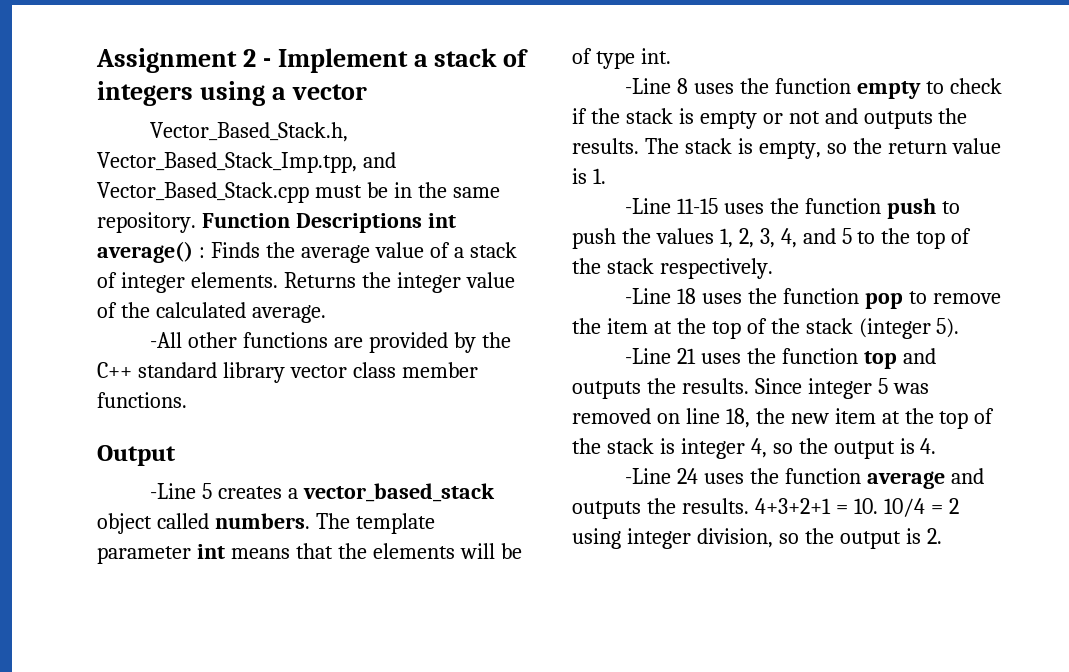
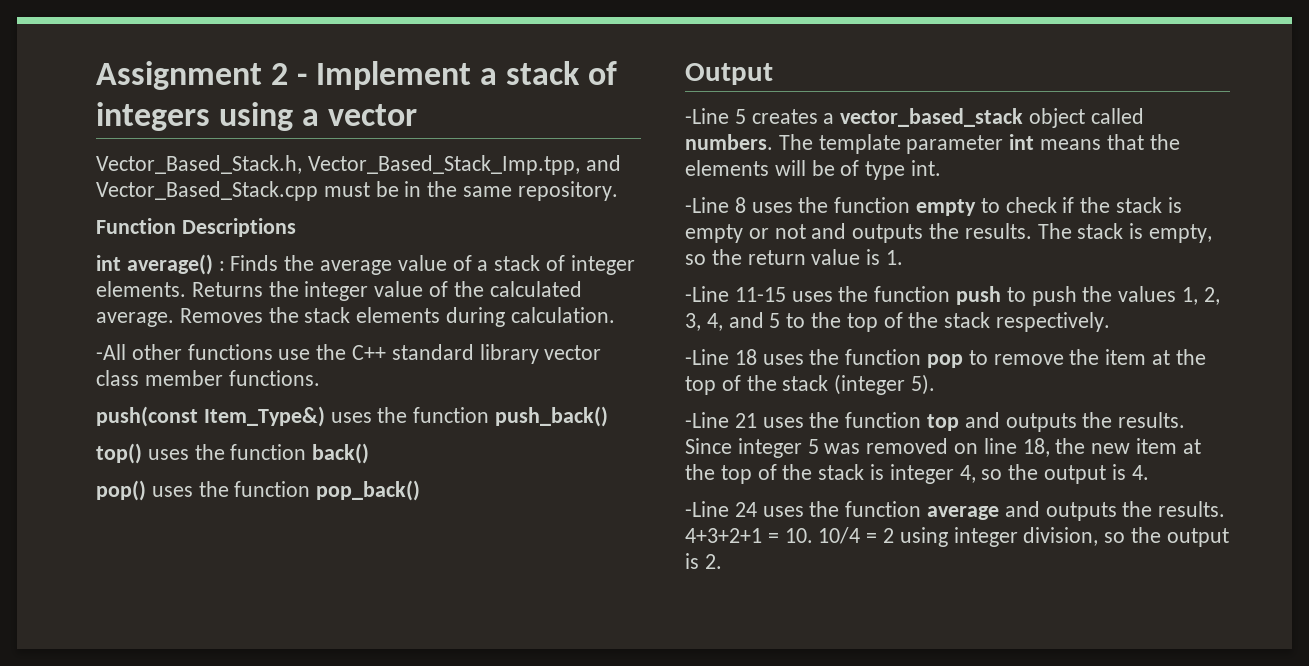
(196, 222) none -> (618, 191) //
(422, 223) none -> (296, 227) //
(326, 314) none -> [179,307,615,327] Removes the stack elements during calculation.
[333,332,476,353] are provided by -> [278,349,311,360] use
(187, 400) none -> [96,406,609,427] [96,443,370,464] [96,480,421,501] // push(const Item_Type&) uses the function push_back() // top() uses the function back() // pop() uses the function pop_back()

